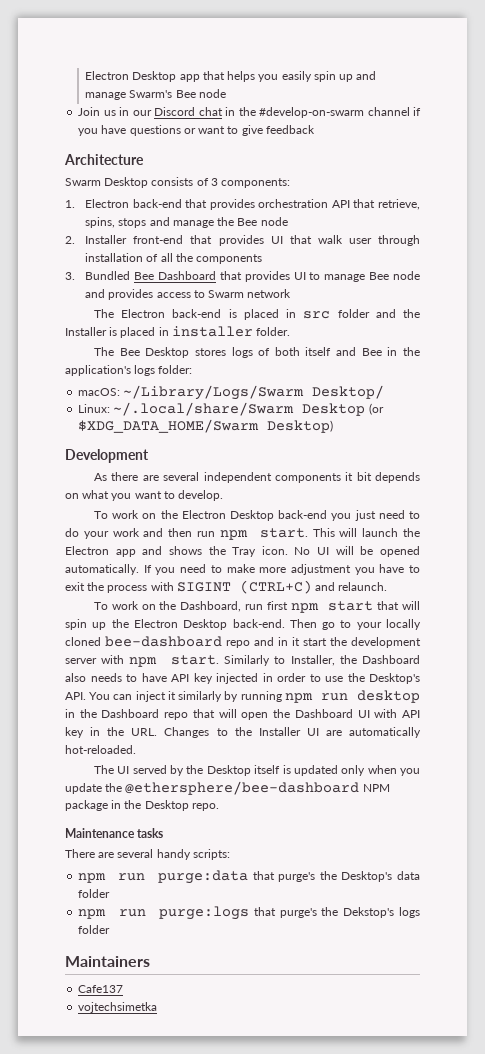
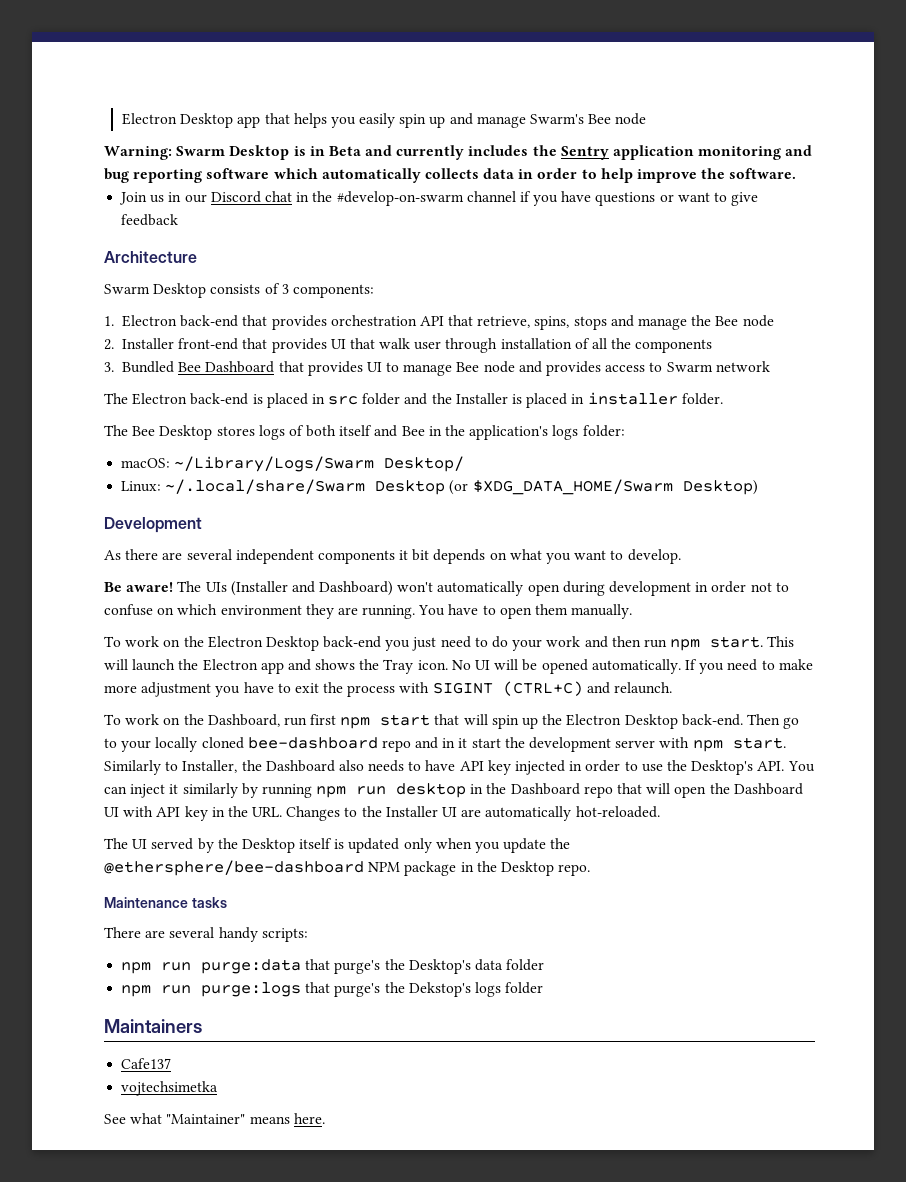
(226, 93) none -> [104,145,813,160] [104,168,797,183] // Warning: Swarm Desktop is in Beta and currently includes the Sentry application monitoring and bug reporting software which automatically collects data in order to help improve the software.
(224, 495) none -> [104,581,789,596] [104,604,633,619] // Be aware! The UIs (Installer and Dashboard) won't automatically open during development in order not to confuse on which environment they are running. You have to open them manually.
(158, 1007) none -> [104,1113,325,1124] // See what "Maintainer" means here.

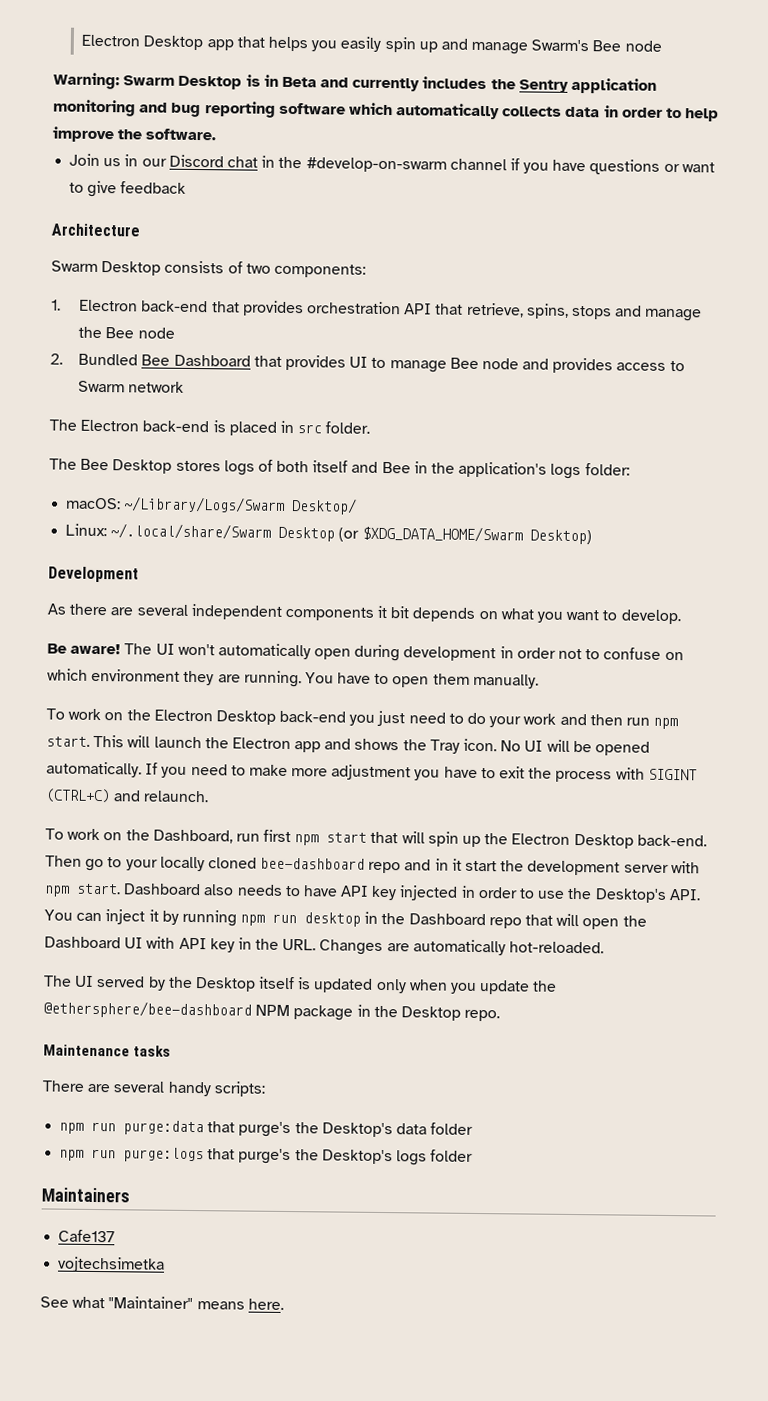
[281,284,289,294] 3 -> [245,263,271,274] two
[121,338,713,353] [104,362,114,372] Installer front-end that provides UI that walk user through installation of all the components // 3. -> (63, 359) none
[362,392,678,408] folder and the Installer is placed in installer -> (323, 429) none
[205,581,394,596] UIs (Installer and Dashboard) -> [155,643,175,655] UI
[104,760,262,775] Similarly to Installer, the -> (121, 889) none
[182,783,238,798] similarly -> (159, 915) none
[344,806,458,817] to the Installer UI -> (384, 947) none
[408,982,471,997] Dekstop's -> [321,1149,393,1165] Desktop's

